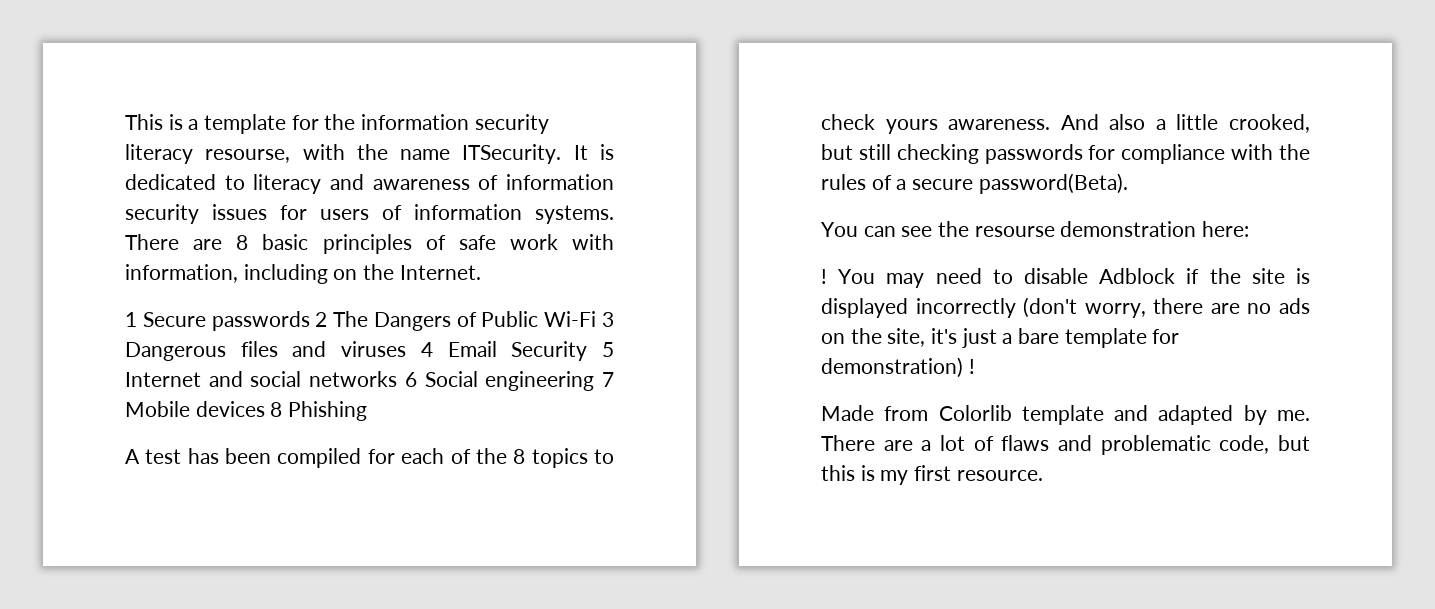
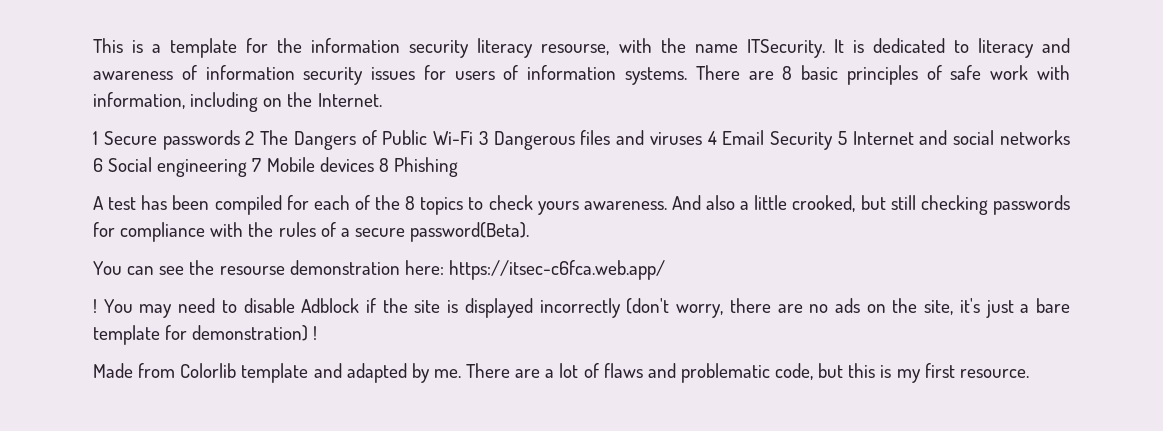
(1250, 229) none -> [448,260,665,280] https://itsec-c6fca.web.app/

